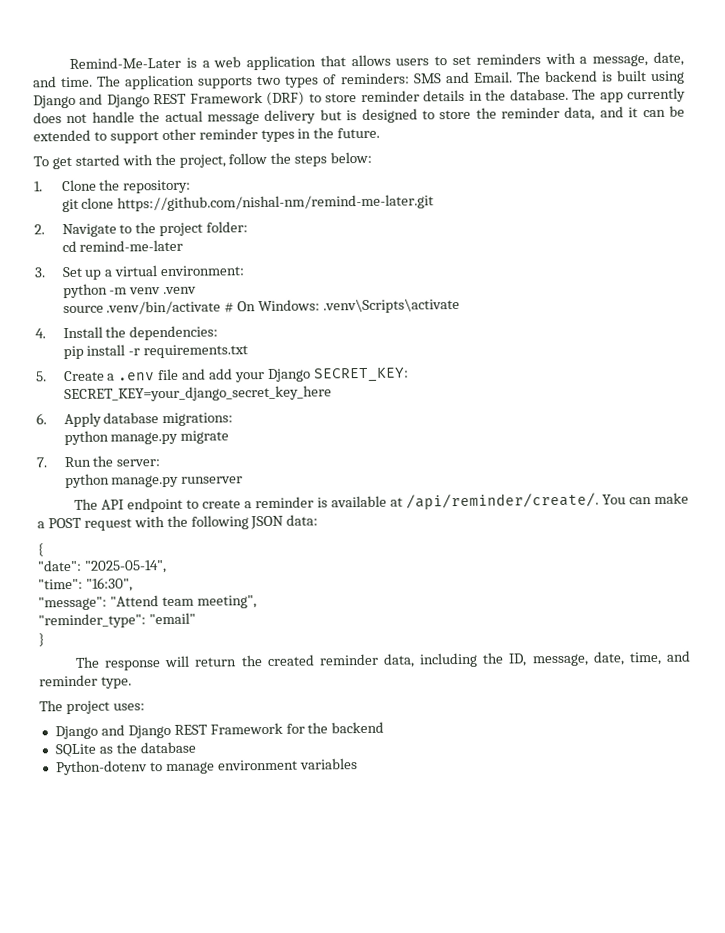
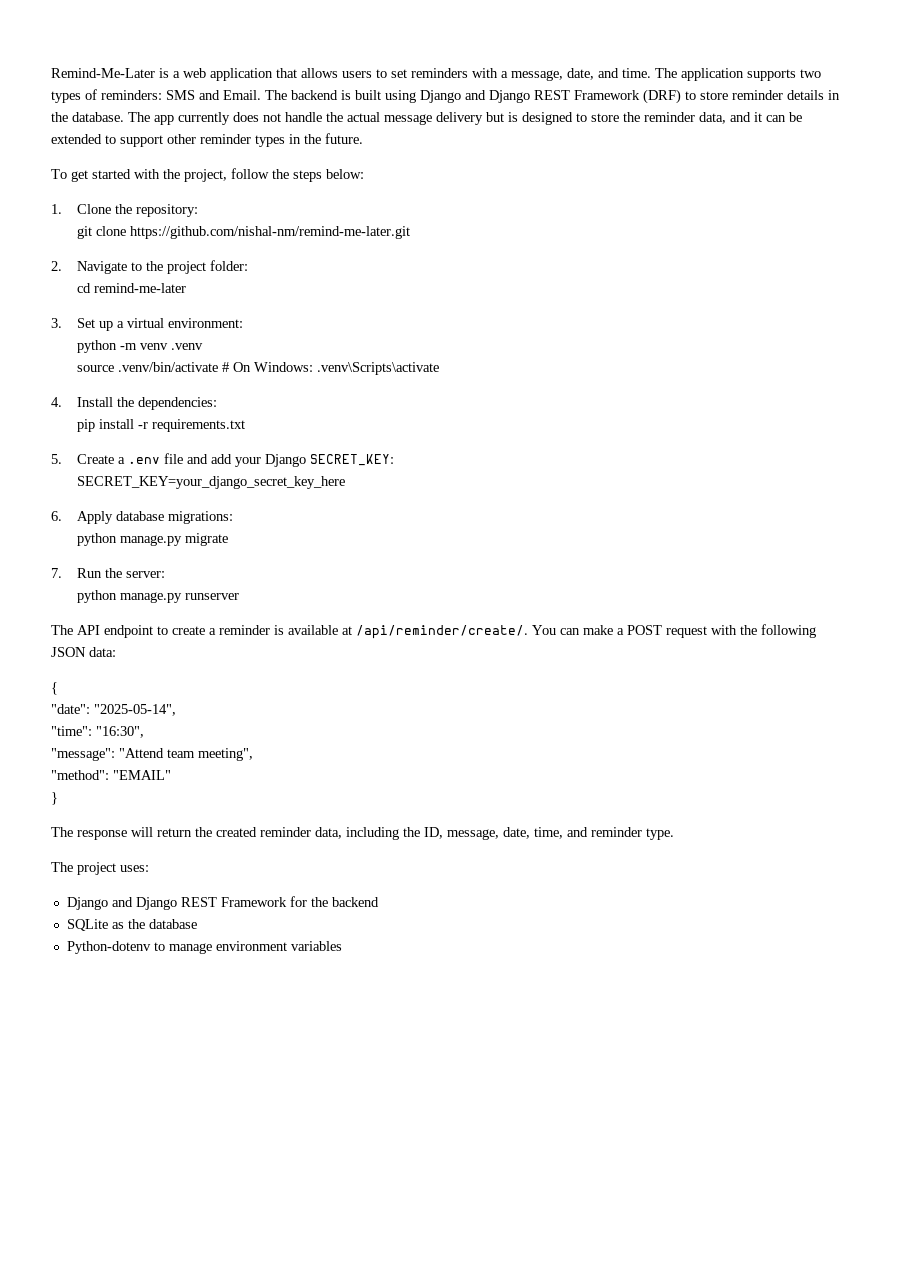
[38,612,196,629] "reminder_type": "email" -> [51,770,171,780] "method": "EMAIL"

